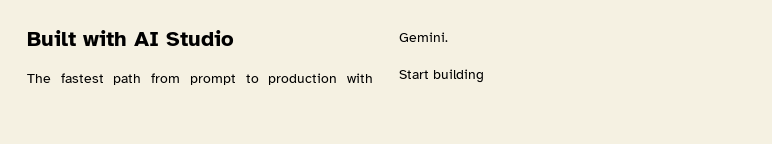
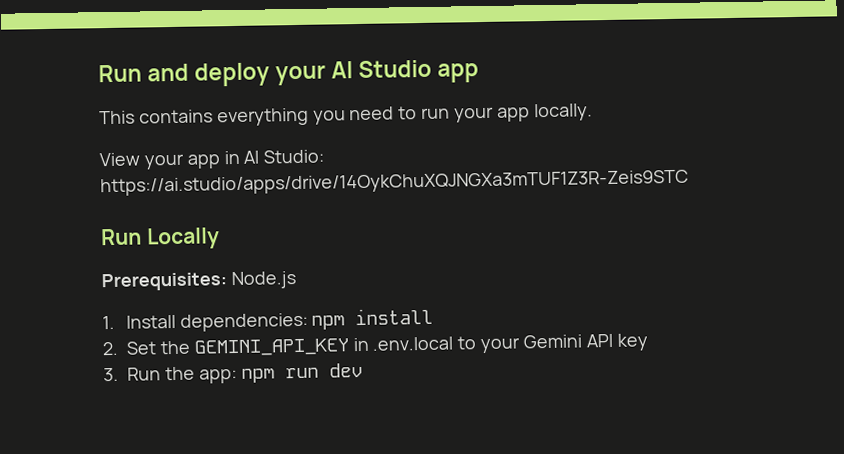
[27,30,234,46] [27,73,374,85] [399,32,448,42] [399,69,484,83] Built with AI Studio // The fastest path from prompt to production with Gemini. // Start building -> [98,59,480,87] [99,103,593,127] [99,149,325,170] [100,169,689,197] [100,227,220,250] [101,271,296,292] [102,307,434,332] [102,333,649,357] [103,362,363,384] Run and deploy your AI Studio app // This contains everything you need to run your app locally. // View your app in AI Studio: https://ai.studio/apps/drive/14OykChuXQJNGXa3mTUF1Z3R-Zeis9STC // Run Locally // Prerequisites: Node.js // 1. Install dependencies: npm install // 2. Set the GEMINI_API_KEY in .env.local to your Gemini API key // 3. Run the app: npm run dev

